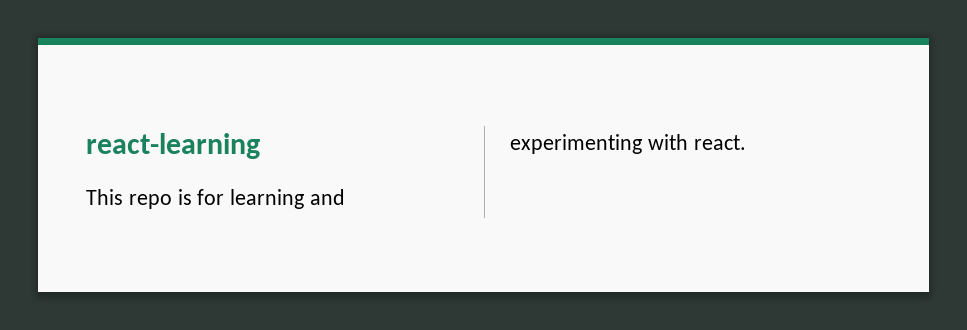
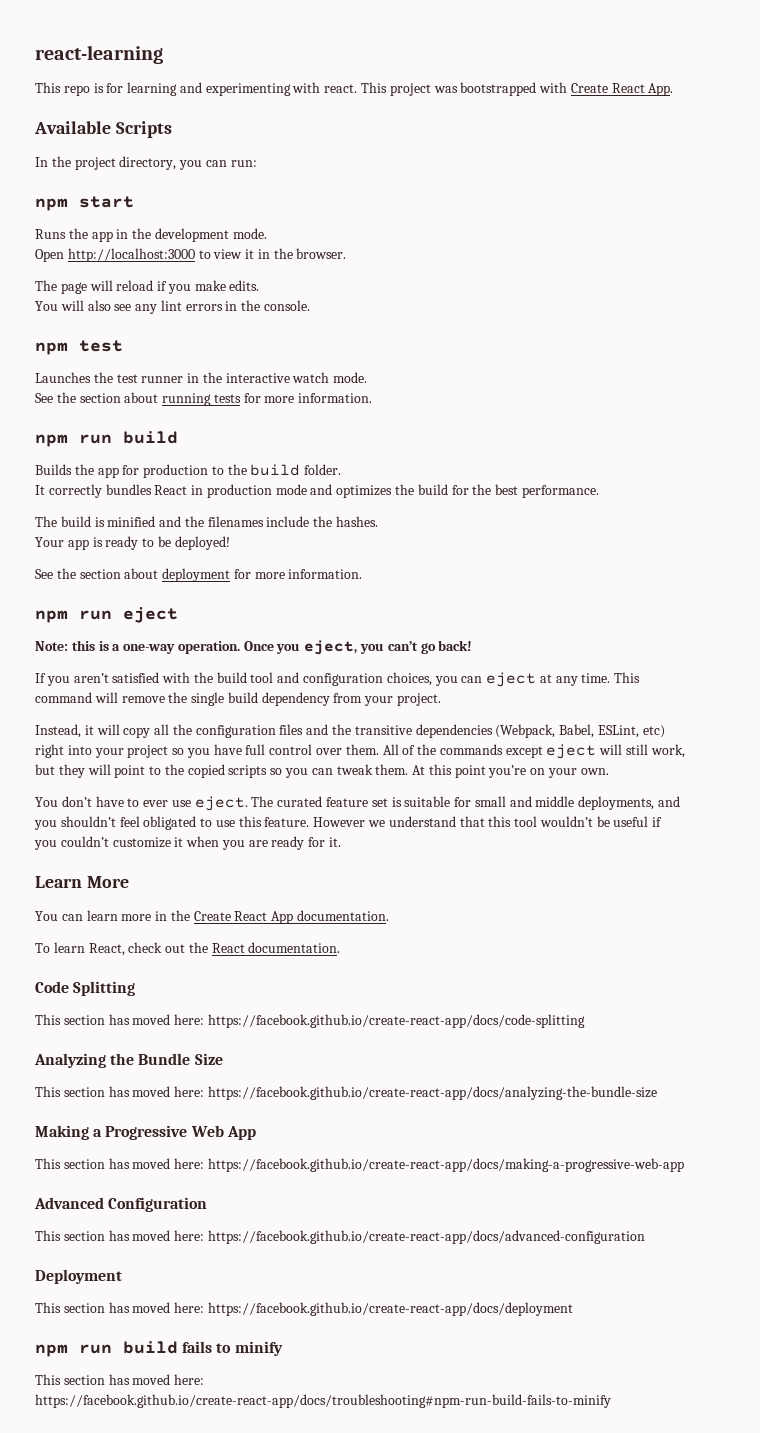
(746, 142) none -> [361,82,674,96] [34,121,172,138] [35,156,257,170] [35,196,134,211] [35,228,267,242] [35,248,347,262] [35,280,260,294] [35,300,311,314] [35,340,123,355] [35,372,368,383] [35,392,373,406] [35,431,178,447] [35,464,342,478] [35,484,599,498] [35,516,379,527] [35,536,230,550] [35,568,363,582] [35,607,178,623] [35,640,473,655] [35,672,641,687] [35,692,442,706] [35,724,665,738] [35,744,685,759] [35,764,609,778] [35,796,681,811] [34,816,663,830] [34,836,342,850] [35,876,129,888] [35,910,390,924] [35,942,341,956] [35,981,136,996] [35,1014,585,1028] [34,1053,223,1068] [35,1086,657,1100] [35,1125,256,1140] [35,1158,684,1172] [34,1197,208,1212] [35,1230,645,1244] [35,1269,122,1284] [35,1302,573,1316] [35,1341,283,1357] [35,1374,205,1385] [35,1394,611,1408] This project was bootstrapped with Create React App. // Available Scripts // In the project directory, you can run: // npm start // Runs the app in the development mode. // Open http://localhost:3000 to view it in the browser. // The page will reload if you make edits. // You will also see any lint errors in the console. // npm test // Launches the test runner in the interactive watch mode. // See the section about running tests for more information. // npm run build // Builds the app for production to the build folder. // It correctly bundles React in production mode and optimizes the build for the best performance. // The build is minified and the filenames include the hashes. // Your app is ready to be deployed! // See the section about deployment for more information. // npm run eject // Note: this is a one-way operation. Once you eject, you can’t go back! // If you aren’t satisfied with the build tool and configuration choices, you can eject at any time. This command will remove the single build dependency from your project. // Instead, it will copy all the configuration files and the transitive dependencies (Webpack, Babel, ESLint, etc) right into your project so you have full control over them. All of the commands except eject will still work, but they will point to the copied scripts so you can tweak them. At this point you’re on your own. // You don’t have to ever use eject. The curated feature set is suitable for small and middle deployments, and you shouldn’t feel obligated to use this feature. However we understand that this tool wouldn’t be useful if you couldn’t customize it when you are ready for it. // Learn More // You can learn more in the Create React App documentation. // To learn React, check out the React documentation. // Code Splitting // This section has moved here: https://facebook.github.io/create-react-app/docs/code-splitting // Analyzing the Bundle Size // This section has moved here: https://facebook.github.io/create-react-app/docs/analyzing-the-bundle-size // Making a Progressive Web App // This section has moved here: https://facebook.github.io/create-react-app/docs/making-a-progressive-web-app // Advanced Configuration // This section has moved here: https://facebook.github.io/create-react-app/docs/advanced-configuration // Deployment // This section has moved here: https://facebook.github.io/create-react-app/docs/deployment // npm run build fails to minify // This section has moved here: https://facebook.github.io/create-react-app/docs/troubleshooting#npm-run-build-fails-to-minify

